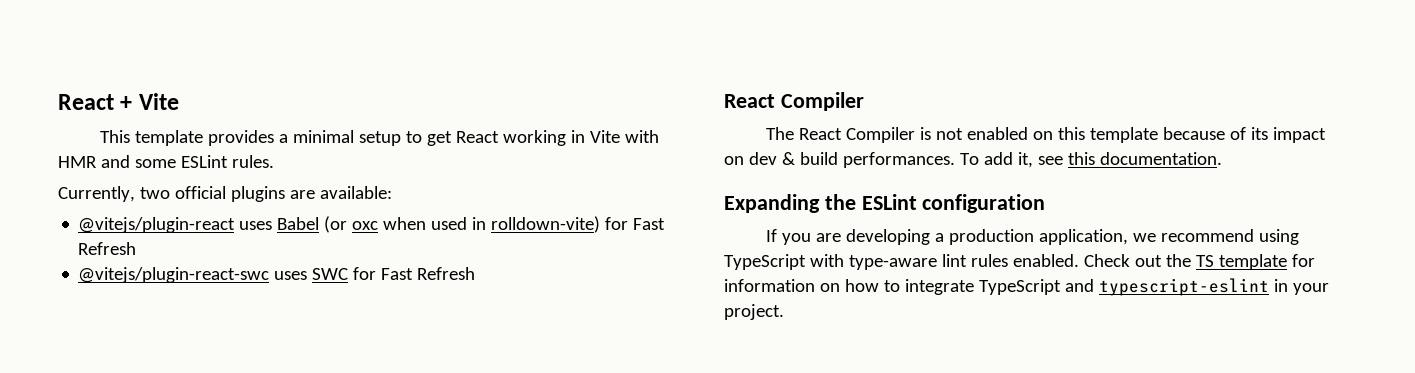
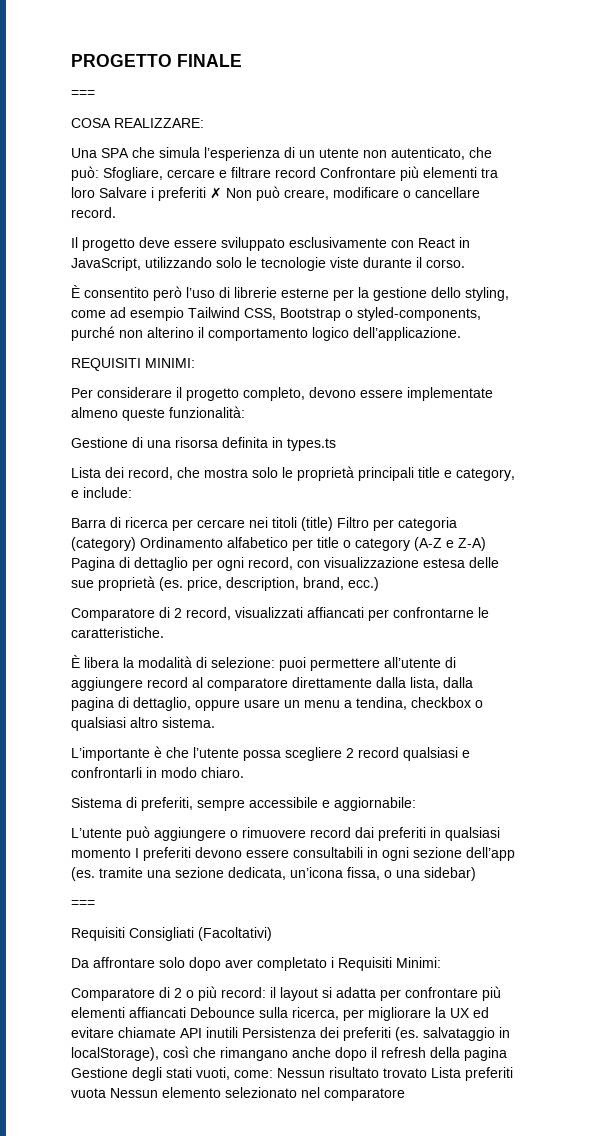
[58,93,179,110] [99,130,659,146] [58,155,274,168] [58,186,392,202] [78,216,666,233] [78,242,137,255] [78,267,476,283] [724,92,864,111] [765,127,1326,143] [724,152,1222,168] [724,194,1046,213] [765,229,1299,245] [724,254,1315,270] [724,278,1329,296] [724,304,784,320] React + Vite // This template provides a minimal setup to get React working in Vite with HMR and some ESLint rules. // Currently, two official plugins are available: // @vitejs/plugin-react uses Babel (or oxc when used in rolldown-vite) for Fast Refresh // @vitejs/plugin-react-swc uses SWC for Fast Refresh // React Compiler // The React Compiler is not enabled on this template because of its impact on dev & build performances. To add it, see this documentation. // Expanding the ESLint configuration // If you are developing a production application, we recommend using TypeScript with type-aware lint rules enabled. Check out the TS template for information on how to integrate TypeScript and typescript-eslint in your project. -> [71,54,242,67] [71,90,95,98] [71,118,204,128] [71,147,492,161] [71,166,498,181] [71,186,480,201] [71,207,116,218] [71,237,470,251] [71,257,465,271] [71,285,509,301] [71,307,481,321] [71,326,461,341] [71,358,195,371] [71,387,493,401] [71,406,245,421] [71,437,336,451] [71,466,515,481] [71,487,132,498] [71,517,457,531] [71,537,486,551] [71,557,499,571] [71,576,379,591] [71,607,489,621] [71,627,164,638] [71,655,456,671] [71,677,473,691] [71,697,483,711] [71,717,215,731] [71,746,470,761] [71,767,244,778] [71,797,416,811] [71,826,500,841] [71,847,515,861] [71,867,476,881] [71,900,95,908] [71,927,272,941] [71,957,441,971] [71,986,501,1001] [71,1007,489,1021] [71,1027,510,1041] [71,1046,507,1061] [71,1067,513,1081] [71,1087,405,1101] PROGETTO FINALE // === // COSA REALIZZARE: // Una SPA che simula l’esperienza di un utente non autenticato, che può: Sfogliare, cercare e filtrare record Confrontare più elementi tra loro Salvare i preferiti ✗ Non può creare, modificare o cancellare record. // Il progetto deve essere sviluppato esclusivamente con React in JavaScript, utilizzando solo le tecnologie viste durante il corso. // È consentito però l’uso di librerie esterne per la gestione dello styling, come ad esempio Tailwind CSS, Bootstrap o styled-components, purché non alterino il comportamento logico dell’applicazione. // REQUISITI MINIMI: // Per considerare il progetto completo, devono essere implementate almeno queste funzionalità: // Gestione di una risorsa definita in types.ts // Lista dei record, che mostra solo le proprietà principali title e category, e include: // Barra di ricerca per cercare nei titoli (title) Filtro per categoria (category) Ordinamento alfabetico per title o category (A-Z e Z-A) Pagina di dettaglio per ogni record, con visualizzazione estesa delle sue proprietà (es. price, description, brand, ecc.) // Comparatore di 2 record, visualizzati affiancati per confrontarne le caratteristiche. // È libera la modalità di selezione: puoi permettere all’utente di aggiungere record al comparatore direttamente dalla lista, dalla pagina di dettaglio, oppure usare un menu a tendina, checkbox o qualsiasi altro sistema. // L’importante è che l’utente possa scegliere 2 record qualsiasi e confrontarli in modo chiaro. // Sistema di preferiti, sempre accessibile e aggiornabile: // L’utente può aggiungere o rimuovere record dai preferiti in qualsiasi momento I preferiti devono essere consultabili in ogni sezione dell’app (es. tramite una sezione dedicata, un’icona fissa, o una sidebar) // === // Requisiti Consigliati (Facoltativi) // Da affrontare solo dopo aver completato i Requisiti Minimi: // Comparatore di 2 o più record: il layout si adatta per confrontare più elementi affiancati Debounce sulla ricerca, per migliorare la UX ed evitare chiamate API inutili Persistenza dei preferiti (es. salvataggio in localStorage), così che rimangano anche dopo il refresh della pagina Gestione degli stati vuoti, come: Nessun risultato trovato Lista preferiti vuota Nessun elemento selezionato nel comparatore

